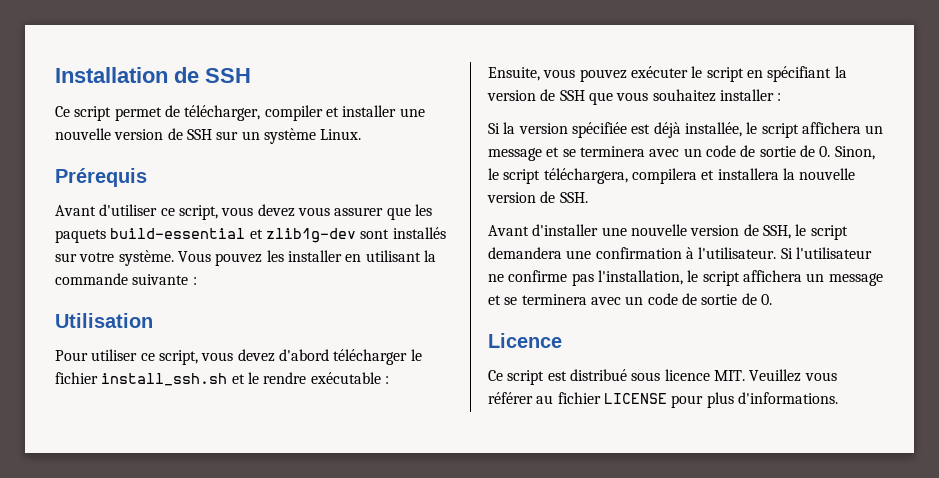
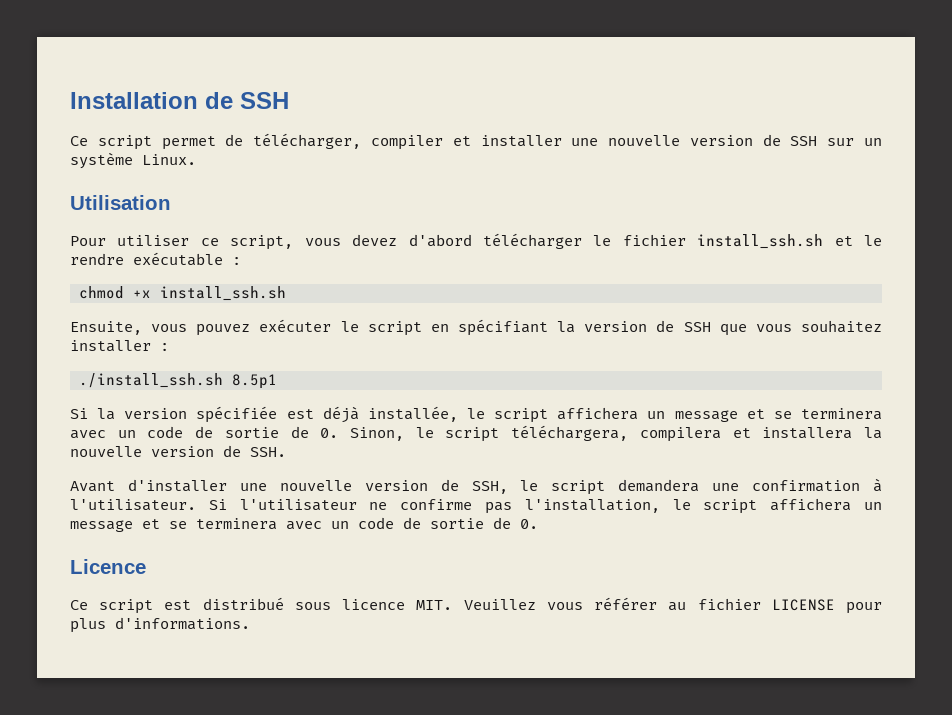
[55,168,147,187] [55,204,432,220] [55,227,446,243] [55,250,436,266] [55,273,197,285] // Prérequis // Avant d'utiliser ce script, vous devez vous assurer que les paquets build-essential et zlib1g-dev sont installés sur votre système. Vous pouvez les installer en utilisant la commande suivante : -> (196, 159) none
(389, 380) none -> [79,286,286,301] // chmod +x install_ssh.sh
(782, 97) none -> [79,373,277,389] // ./install_ssh.sh 8.5p1

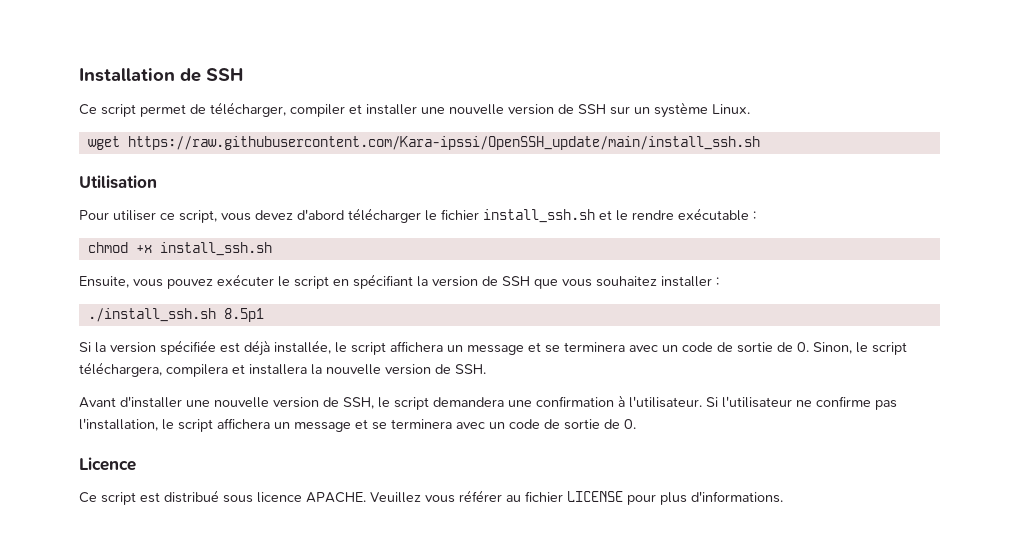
(196, 159) none -> [87,136,760,150] // wget https://raw.githubusercontent.com/Kara-ipssi/OpenSSH_update/main/install_ssh.sh
[416,600,453,610] MIT. -> [306,492,366,503] APACHE.

